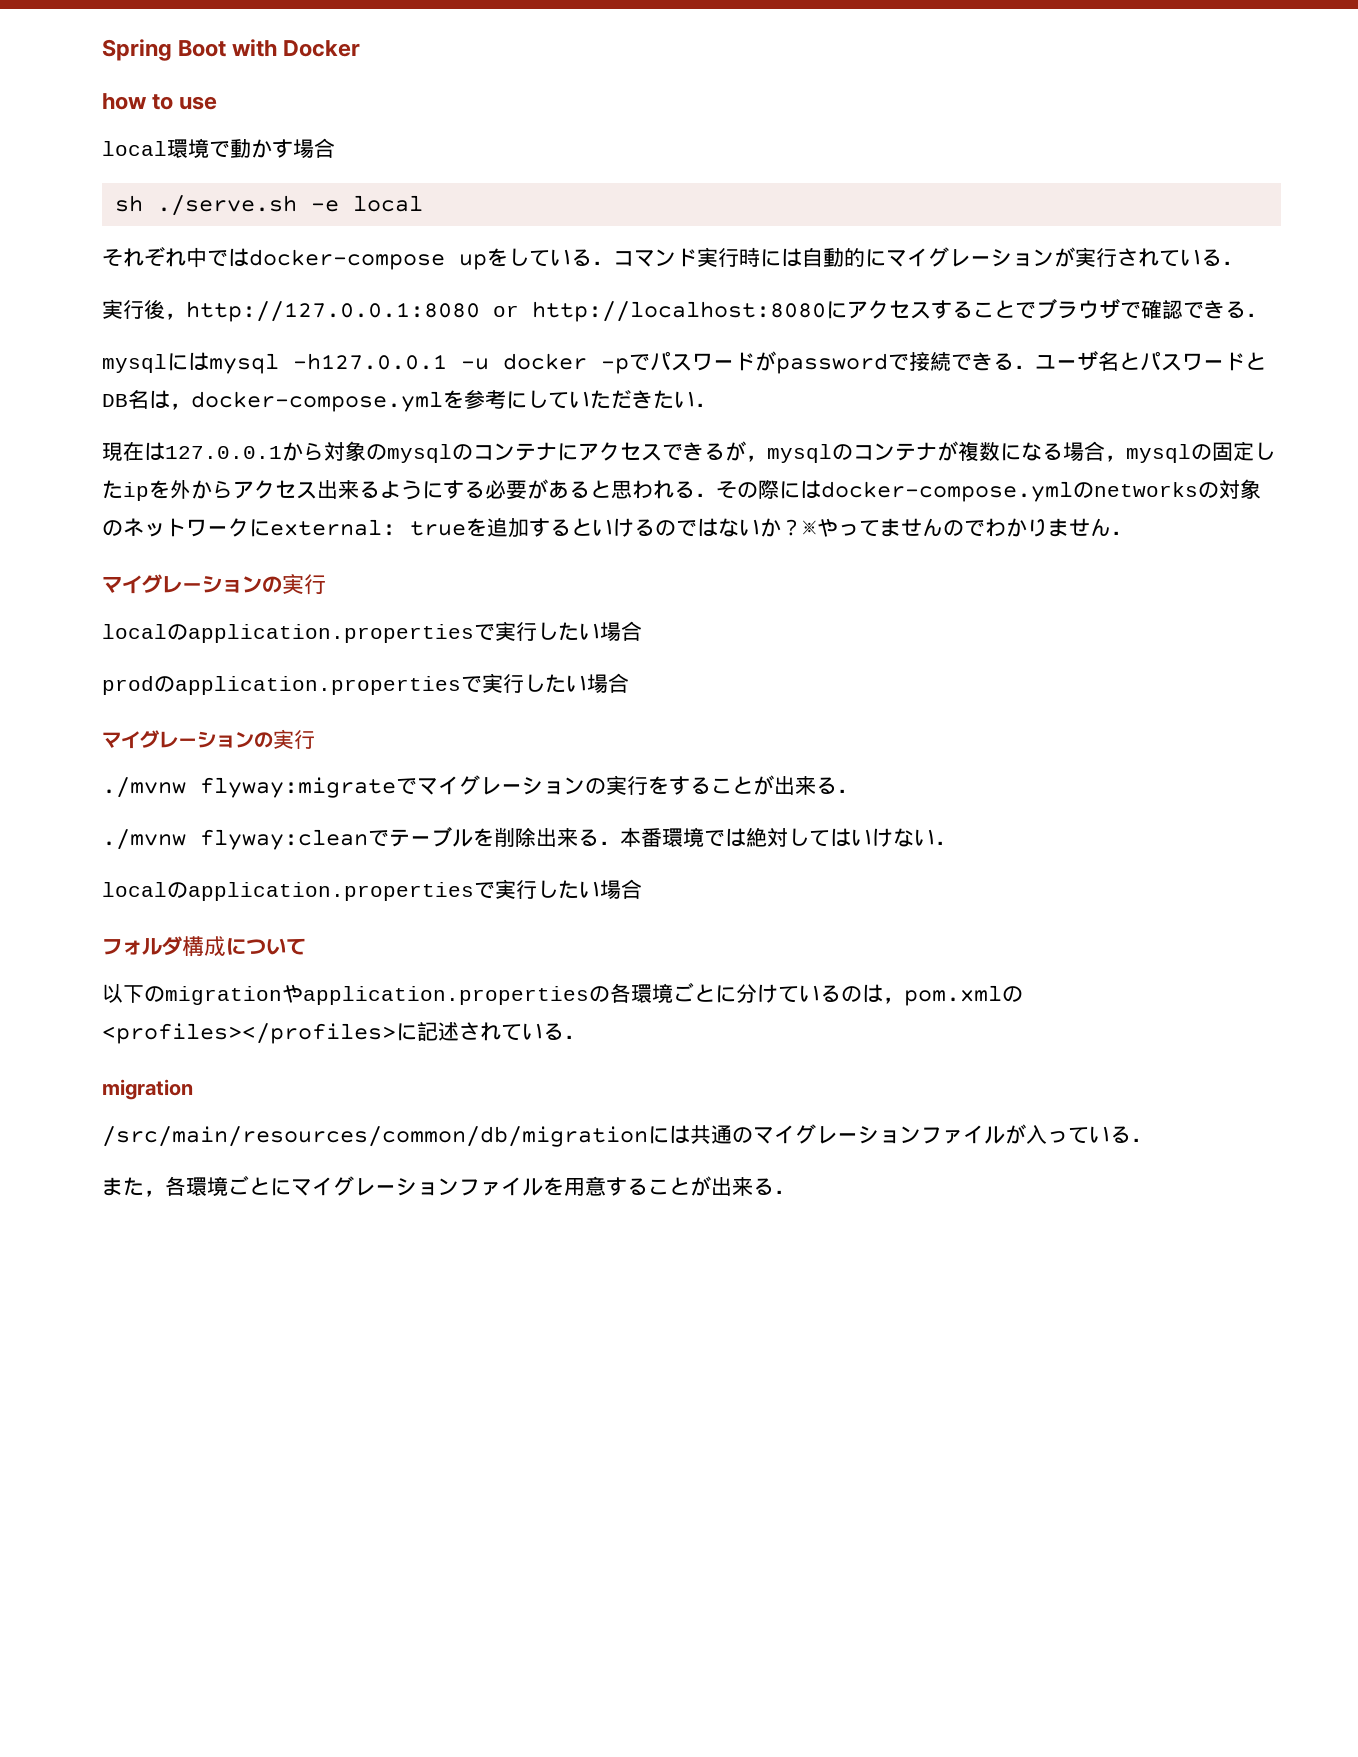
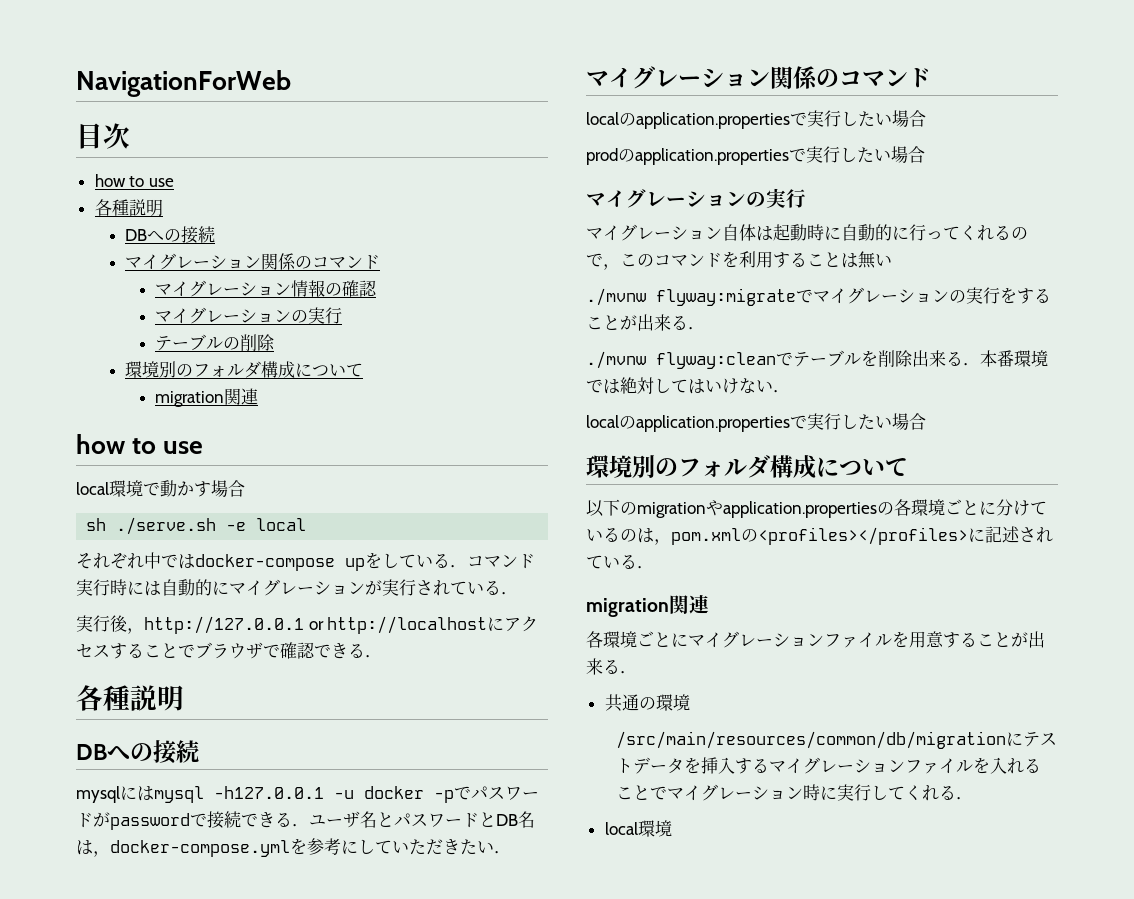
[102,39,361,61] Spring Boot with Docker -> [76,70,291,97] [76,123,130,149] [94,174,174,187] [94,199,163,217] [124,226,215,244] [124,253,380,270] [155,280,378,297] [155,307,343,324] [155,334,276,351] [124,361,363,378] [155,388,259,407] NavigationForWeb // 目次 // how to use // 各種説明 // DBへの接続 // マイグレーション関係のコマンド // マイグレーション情報の確認 // マイグレーションの実行 // テーブルの削除 // 環境別のフォルダ構成について // migration関連
[186,301,826,322] http://127.0.0.1:8080 or http://localhost:8080 -> [144,616,488,634] http://127.0.0.1 or http://localhost
(1267, 315) none -> [76,685,184,711] [76,740,199,764] // 各種説明 // DBへの接続
[102,441,1275,463] [102,479,1261,502] [102,517,1132,538] [102,574,326,595] // 現在は127.0.0.1から対象のmysqlのコンテナにアクセスできるが，mysqlのコンテナが複数になる場合，mysqlの固定したipを外からアクセス出来るようにする必要があると思われる．その際にはdocker-compose.ymlのnetworksの対象のネットワークにexternal: trueを追加するといけるのではないか？※やってませんのでわかりません． // マイグレーションの実行 -> [586,66,931,89] // マイグレーション関係のコマンド
(315, 739) none -> [586,224,1028,241] [586,251,892,270] // マイグレーション自体は起動時に自動的に行ってくれるので，このコマンドを利用することは無い
(642, 889) none -> [586,455,678,478] 環境別の
[102,1124,1152,1147] [102,1177,165,1197] // /src/main/resources/common/db/migrationには共通のマイグレーションファイルが入っている． // また， -> [669,595,709,614] 関連 //
(795, 1192) none -> [604,694,690,712] [616,731,1058,749] [616,757,1042,774] [616,784,974,801] [604,820,672,837] // 共通の環境 // /src/main/resources/common/db/migrationにテストデータを挿入するマイグレーションファイルを入れることでマイグレーション時に実行してくれる． // local環境

